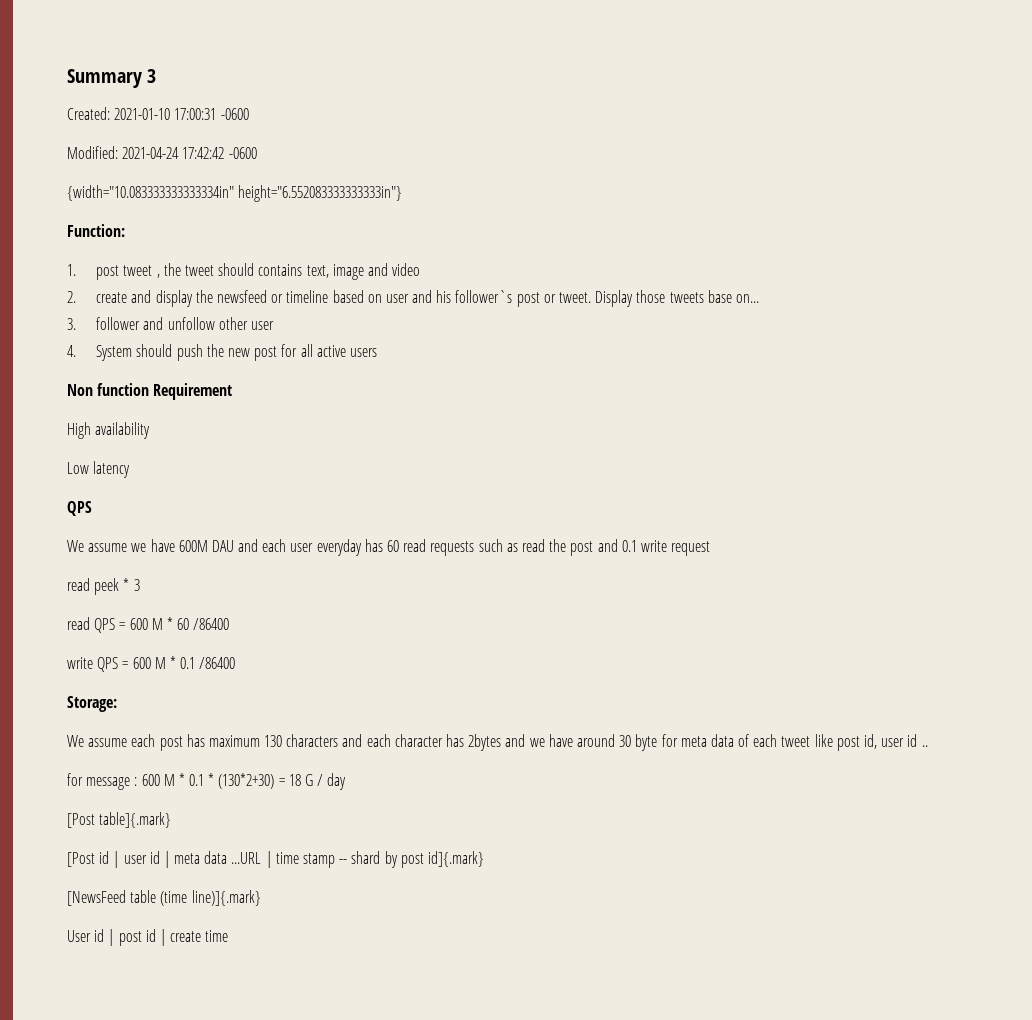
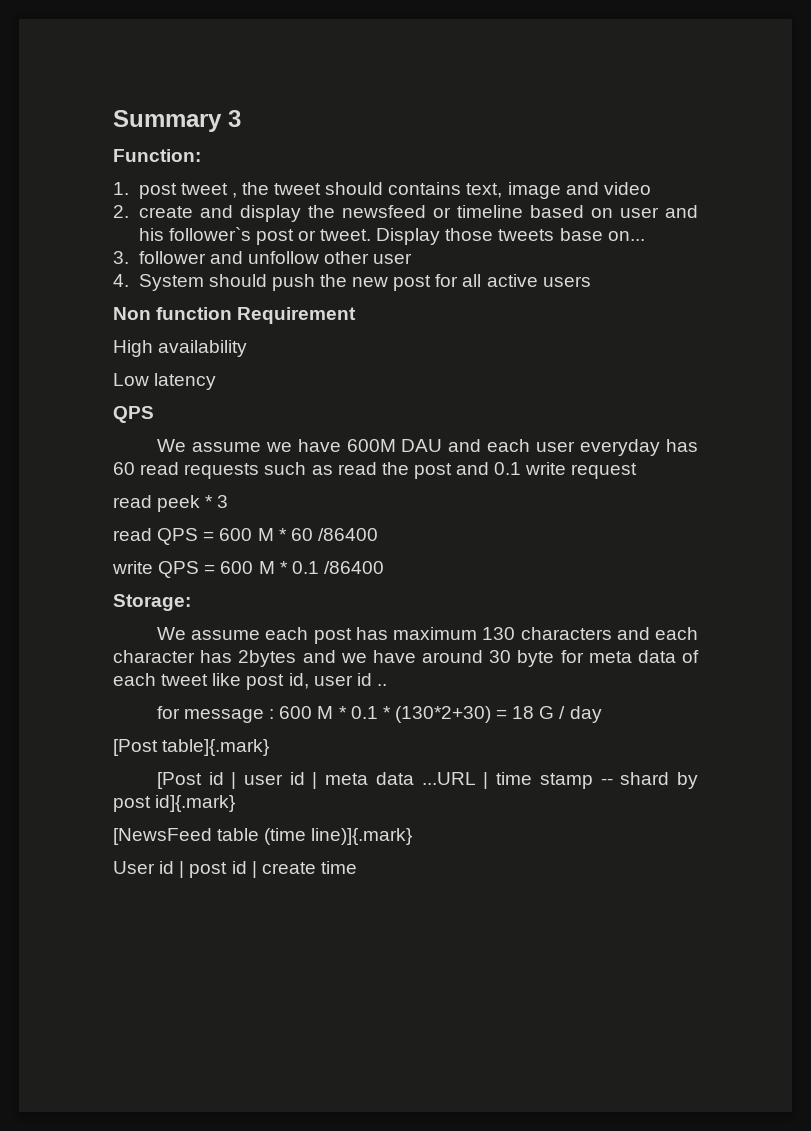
[67,107,249,120] [67,146,257,159] [67,185,403,202] // Created: 2021-01-10 17:00:31 -0600 // Modified: 2021-04-24 17:42:42 -0600 // {width="10.083333333333334in" height="6.552083333333333in"} -> (241, 118) none

